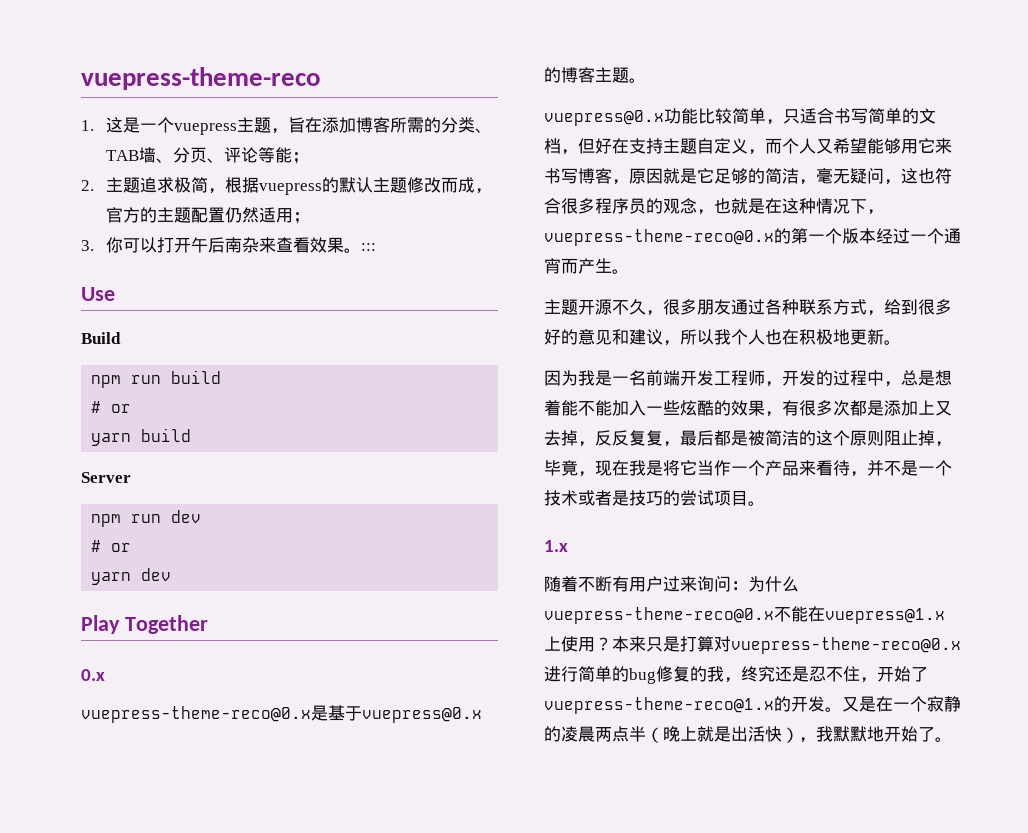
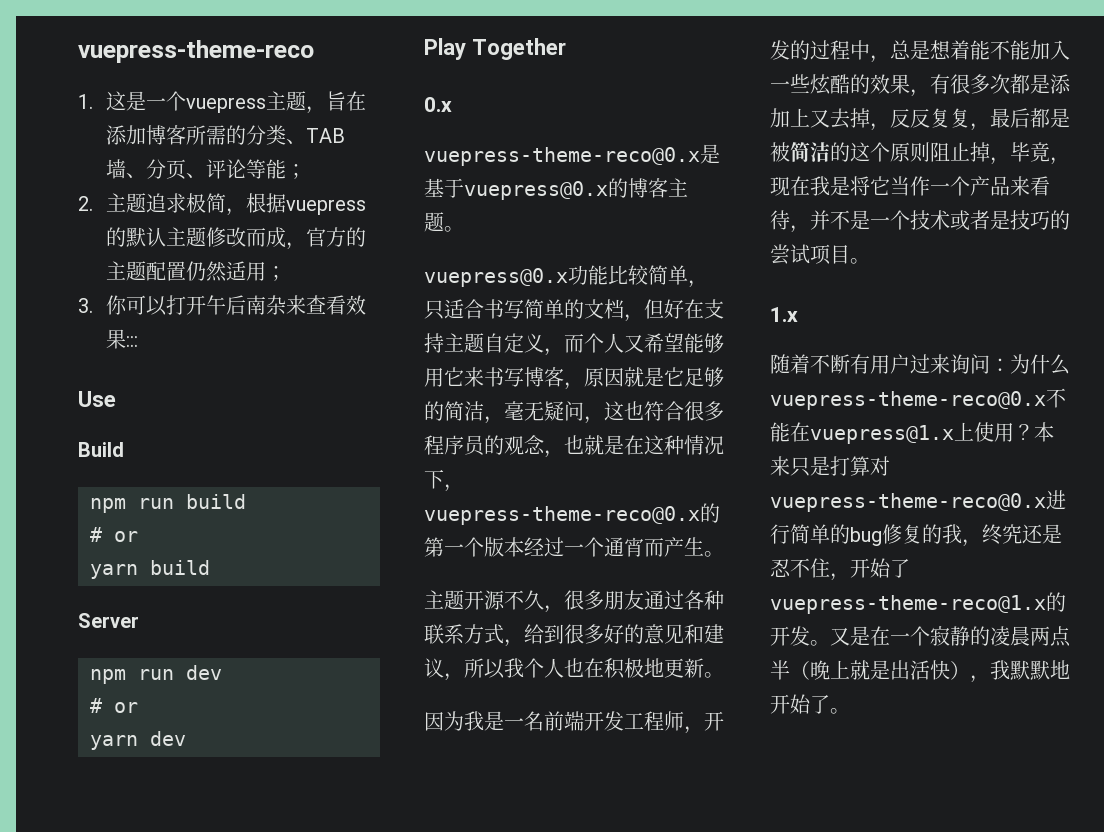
[344,248,362,253] 。 -> (126, 339) none

